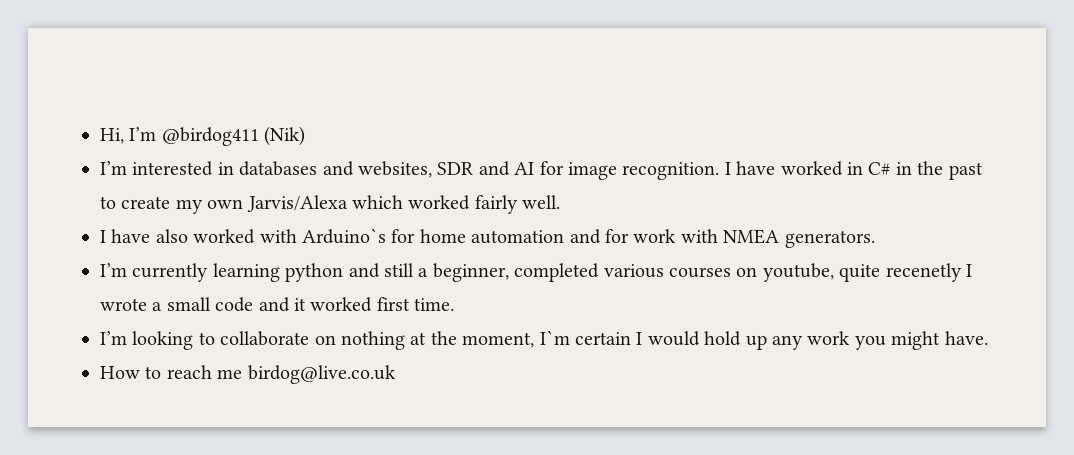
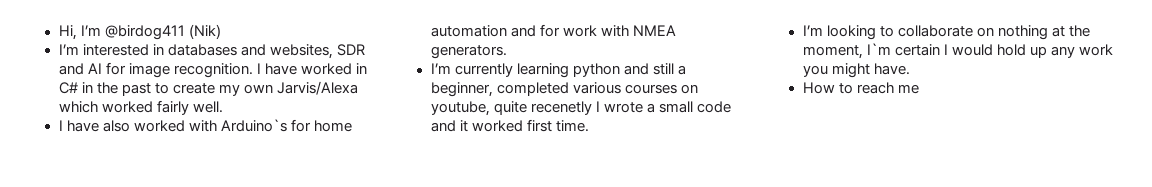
[247,365,396,384] birdog@live.co.uk -> (919, 89) none

